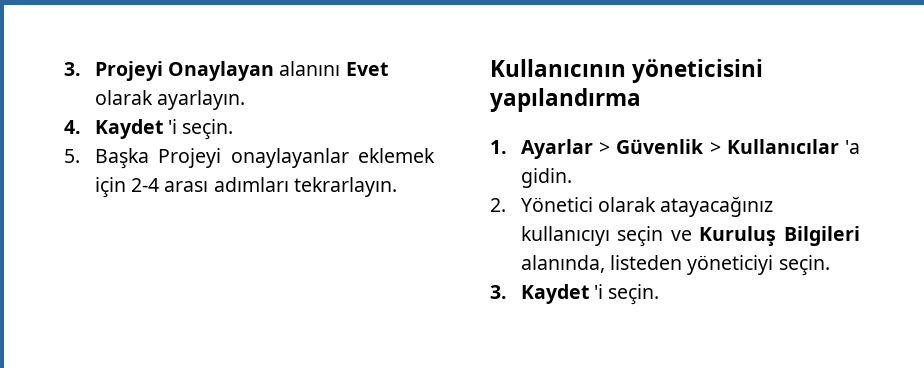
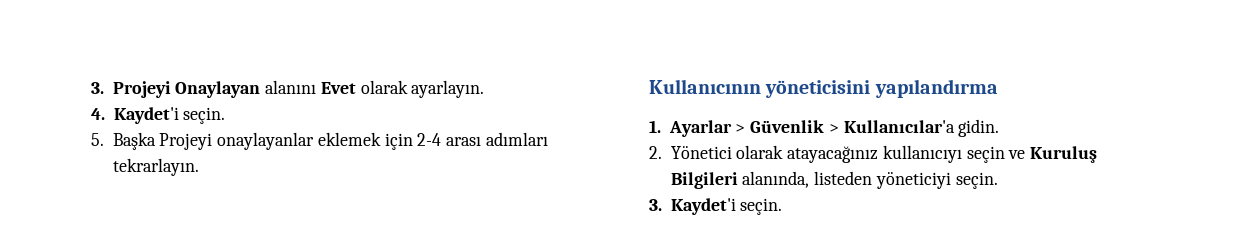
[94,119,178,139] Kaydet 'i -> [113,107,179,124] Kaydet'i
[726,139,860,154] Kullanıcılar 'a -> [843,120,955,133] Kullanıcılar'a
[520,284,604,304] Kaydet 'i -> [670,198,736,215] Kaydet'i

